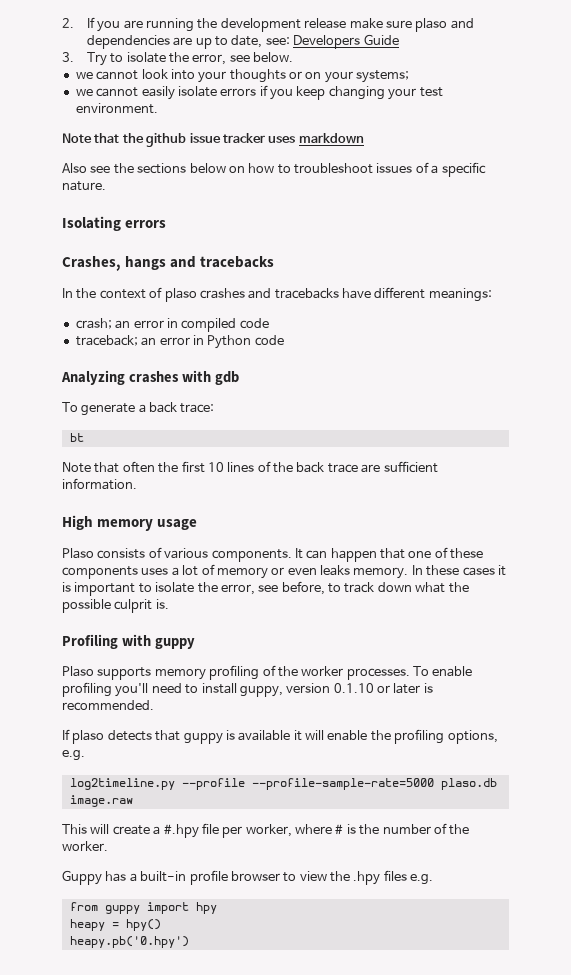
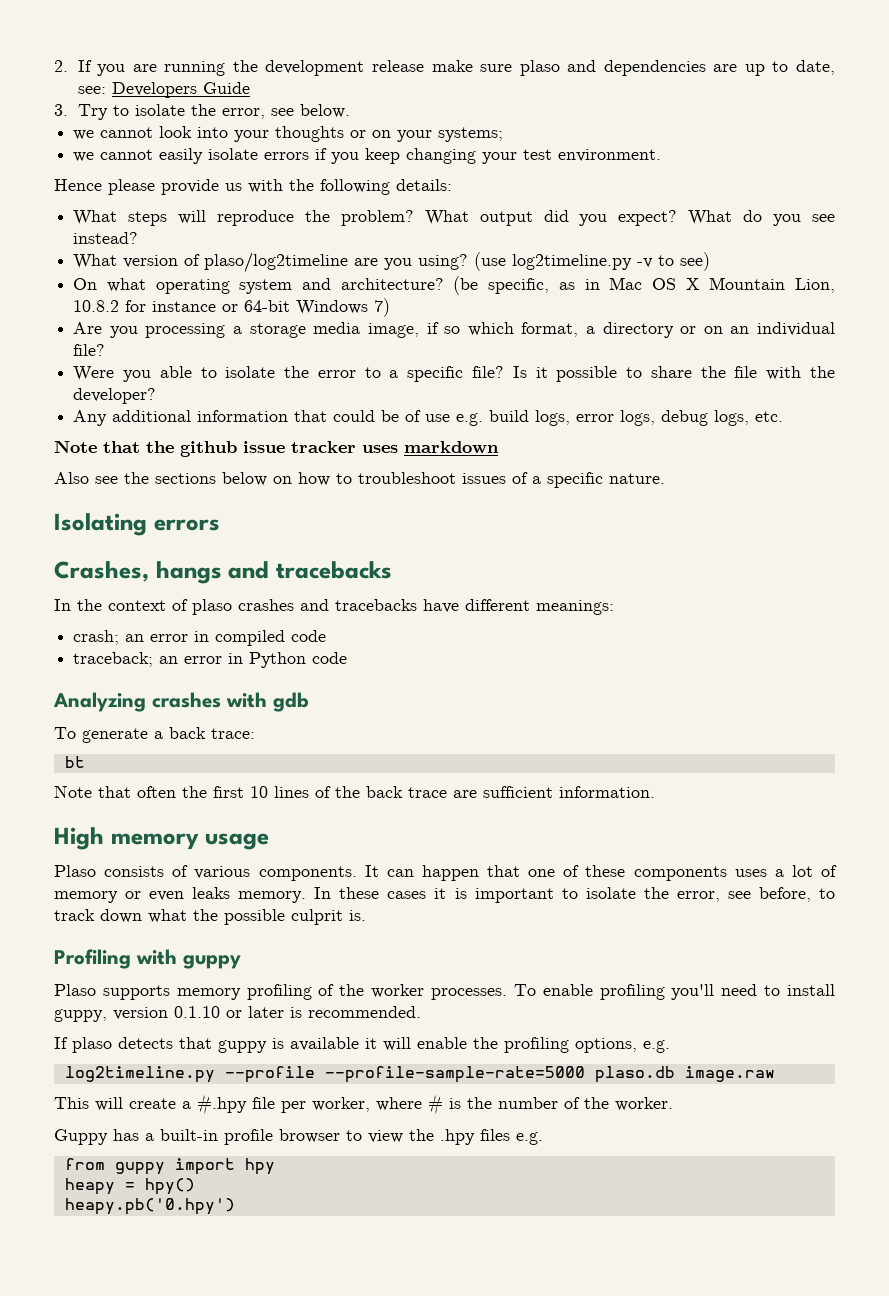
(158, 108) none -> [54,179,452,195] [73,210,836,226] [73,232,139,244] [73,252,711,273] [73,276,835,295] [73,298,391,317] [73,322,835,338] [73,344,106,356] [73,366,835,382] [73,388,157,404] [73,410,784,426] // Hence please provide us with the following details: // What steps will reproduce the problem? What output did you expect? What do you see instead? // What version of plaso/log2timeline are you using? (use log2timeline.py -v to see) // On what operating system and architecture? (be specific, as in Mac OS X Mountain Lion, 10.8.2 for instance or 64-bit Windows 7) // Are you processing a storage media image, if so which format, a directory or on an individual file? // Were you able to isolate the error to a specific file? Is it possible to share the file with the developer? // Any additional information that could be of use e.g. build logs, error logs, debug logs, etc.

